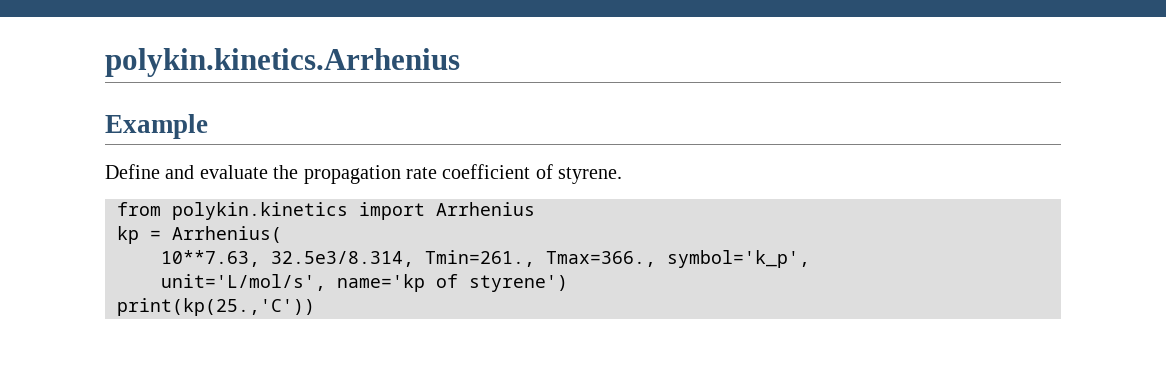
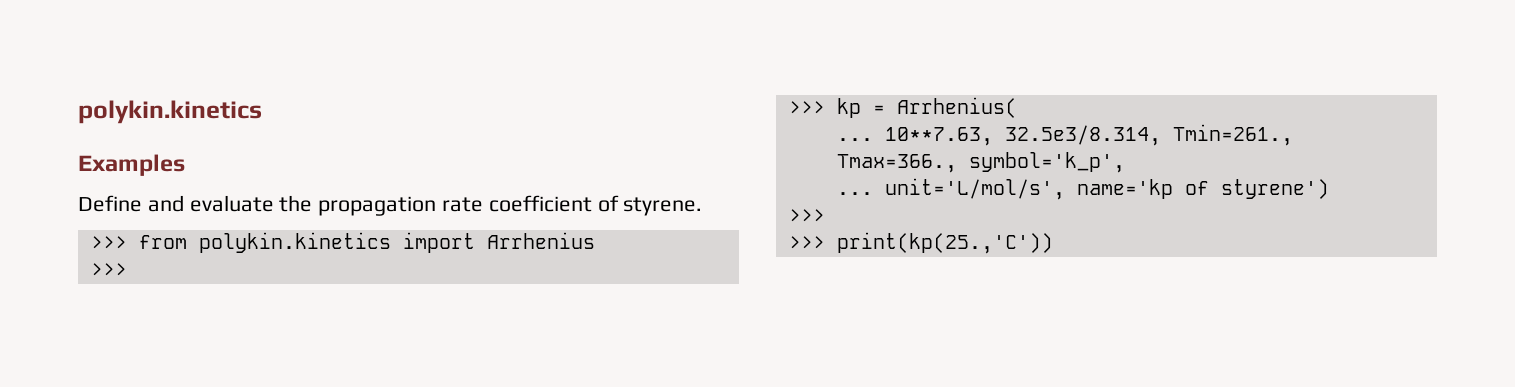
[105,48,460,77] [105,114,208,139] polykin.kinetics.Arrhenius // Example -> [78,100,262,124] [78,154,185,176] polykin.kinetics // Examples
(623, 175) none -> [90,236,127,249] >>>
(535, 209) none -> [90,263,127,276] [788,101,825,114] >>> // >>>
(282, 234) none -> [836,138,873,141] ...
(810, 259) none -> [836,192,873,195] ...
(568, 283) none -> [788,209,825,222] [788,236,825,249] >>> // >>>

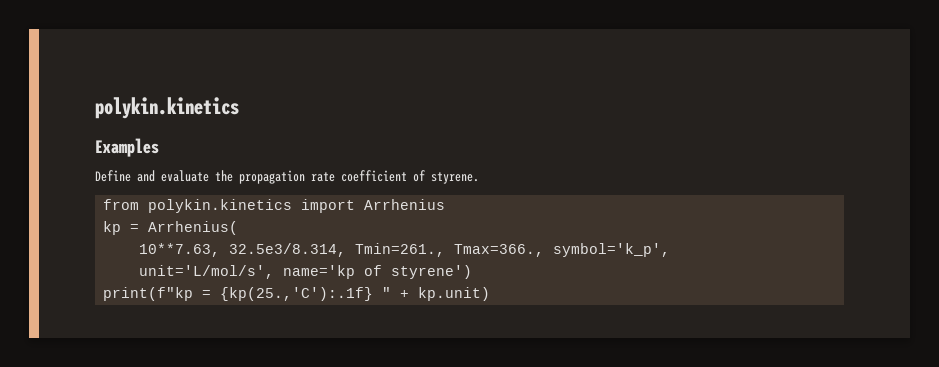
[90,236,127,249] >>> -> (479, 178) none
[90,263,127,276] [788,101,825,114] >>> // >>> -> (446, 204) none
[836,138,873,141] ... -> (239, 228) none
[836,192,873,195] ... -> (671, 250) none
[788,209,825,222] [788,232,1053,254] >>> // >>> print(kp(25.,'C')) -> [103,287,491,301] print(f"kp = {kp(25.,'C'):.1f} " + kp.unit)

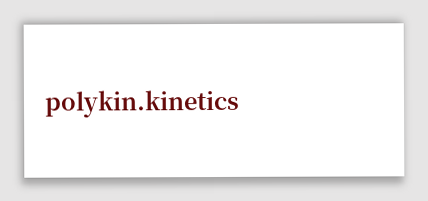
[95,97,239,119] [95,138,159,157] [95,170,479,184] [103,199,446,213] [103,221,239,235] [139,243,671,257] [139,265,473,279] [103,287,491,301] polykin.kinetics // Examples // Define and evaluate the propagation rate coefficient of styrene. // from polykin.kinetics import Arrhenius // kp = Arrhenius( // 10**7.63, 32.5e3/8.314, Tmin=261., Tmax=366., symbol='k_p', // unit='L/mol/s', name='kp of styrene') // print(f"kp = {kp(25.,'C'):.1f} " + kp.unit) -> [44,89,240,118] polykin.kinetics

